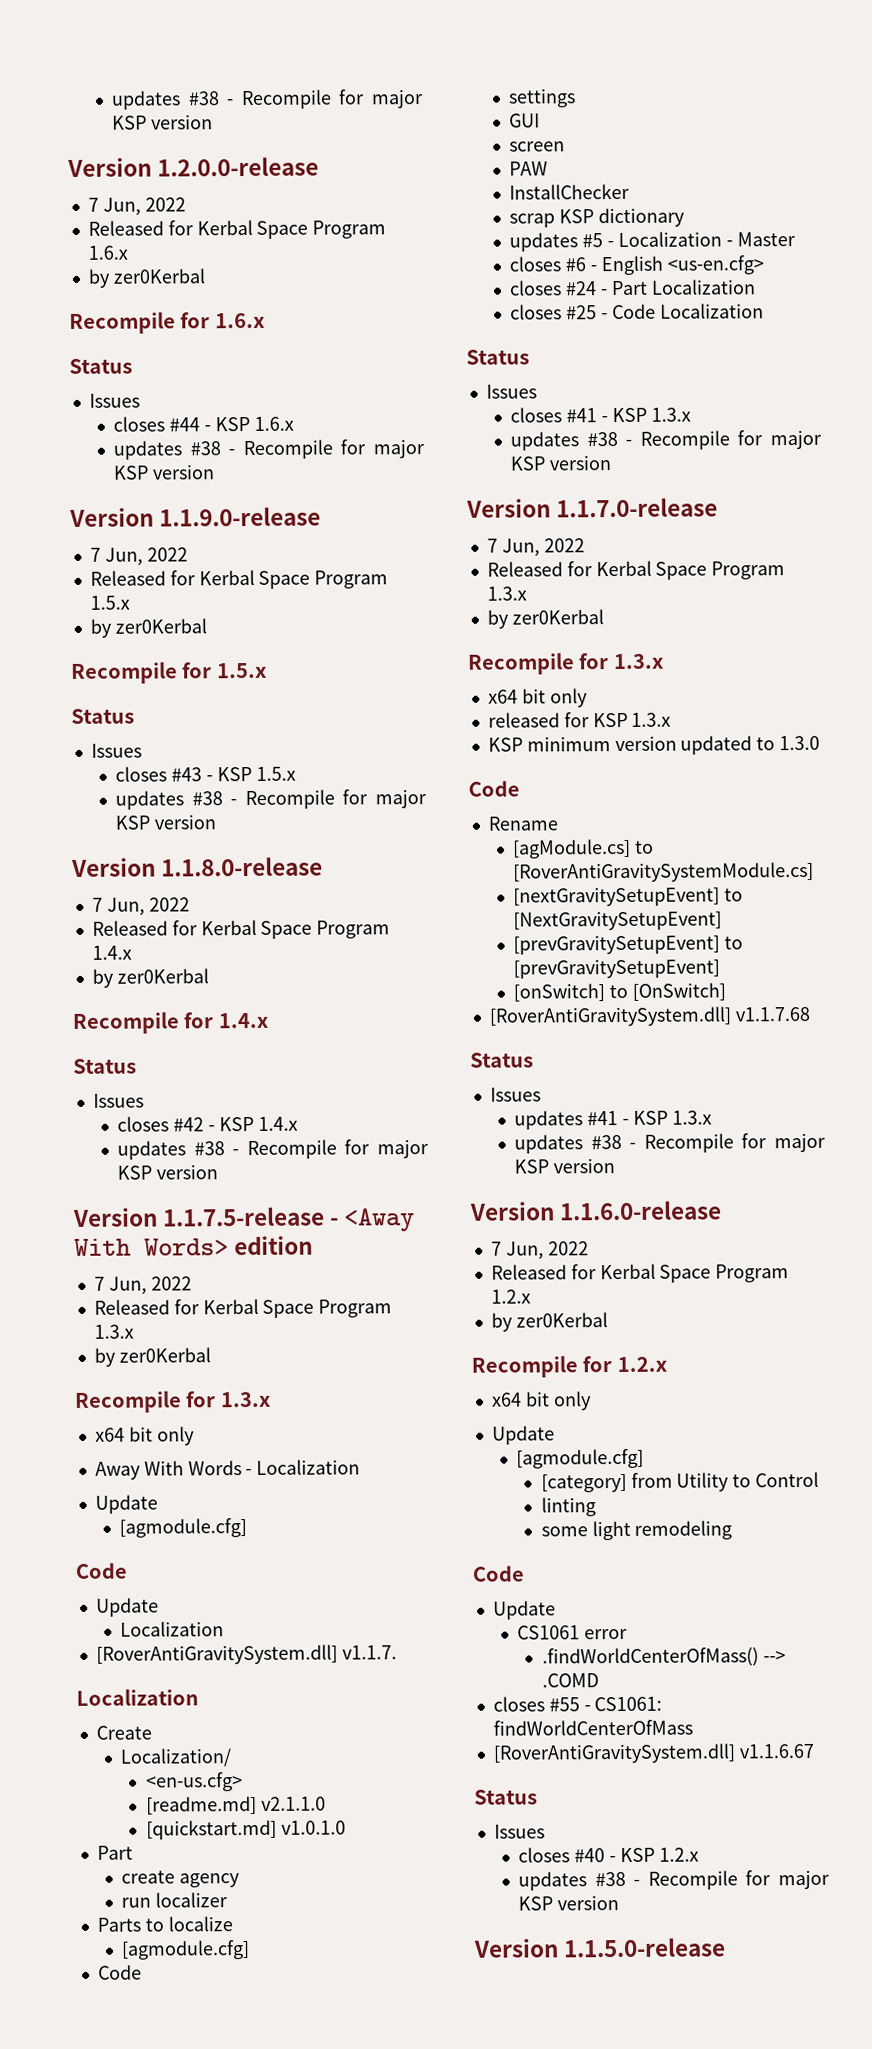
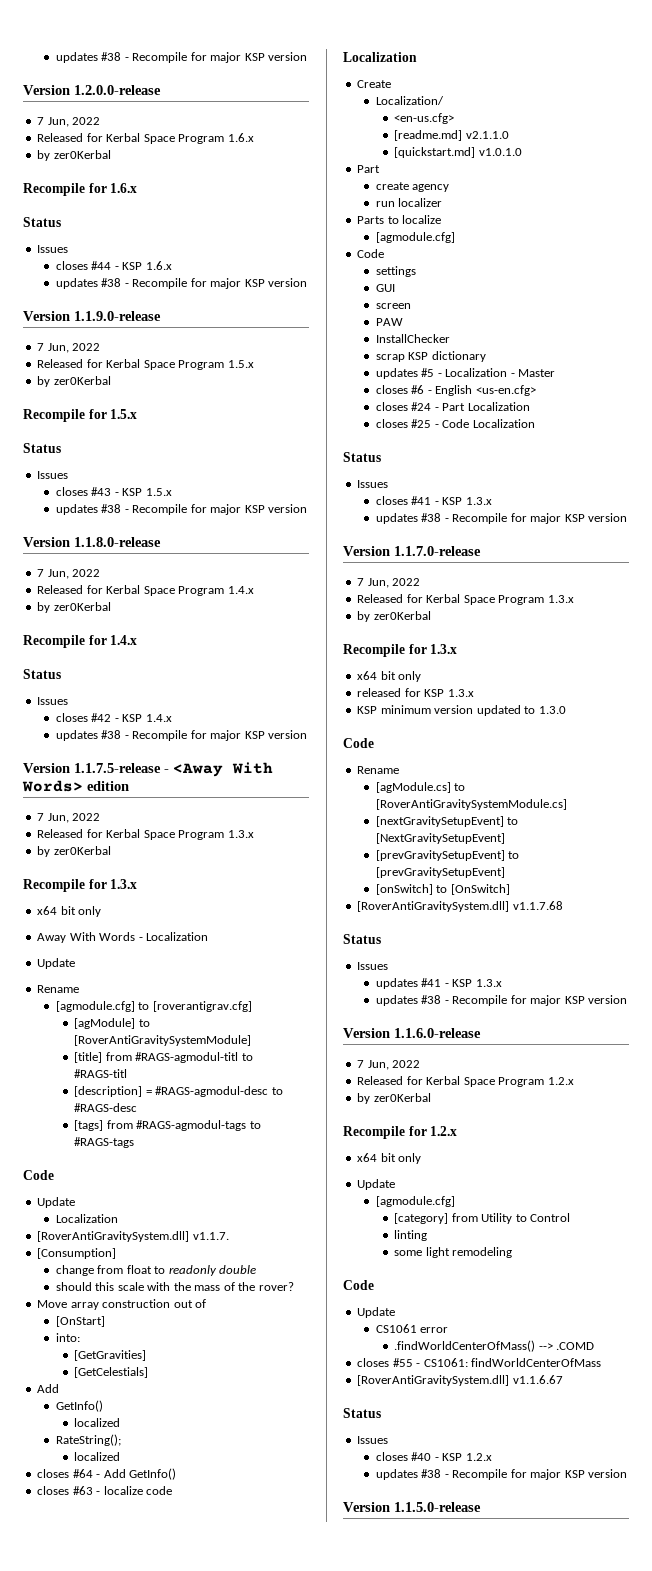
[119,1518,248,1538] // [agmodule.cfg] -> [37,985,80,993] [55,1001,252,1012] [74,1018,150,1029] [74,1035,252,1046] [74,1052,253,1063] [74,1069,128,1078] [74,1086,283,1097] [74,1103,138,1112] [74,1120,261,1131] [74,1137,135,1148] // Rename // [agmodule.cfg] to [roverantigrav.cfg] // [agModule] to [RoverAntiGravitySystemModule] // [title] from #RAGS-agmodul-titl to #RAGS-titl // [description] = #RAGS-agmodul-desc to #RAGS-desc // [tags] from #RAGS-agmodul-tags to #RAGS-tags
(397, 1652) none -> [37,1248,117,1259] [55,1265,257,1276] [55,1282,294,1291] [37,1299,207,1310] [55,1316,105,1327] [55,1333,80,1342] [74,1350,147,1361] [74,1367,149,1378] [37,1384,60,1393] [55,1400,103,1412] [74,1418,121,1427] [55,1434,121,1446] [74,1452,121,1461] [37,1468,177,1480] [37,1486,173,1495] // [Consumption] // change from float to readonly double // should this scale with the mass of the rover? // Move array construction out of // [OnStart] // into: // [GetGravities] // [GetCelestials] // Add // GetInfo() // localized // RateString(); // localized // closes #64 - Add GetInfo() // closes #63 - localize code

